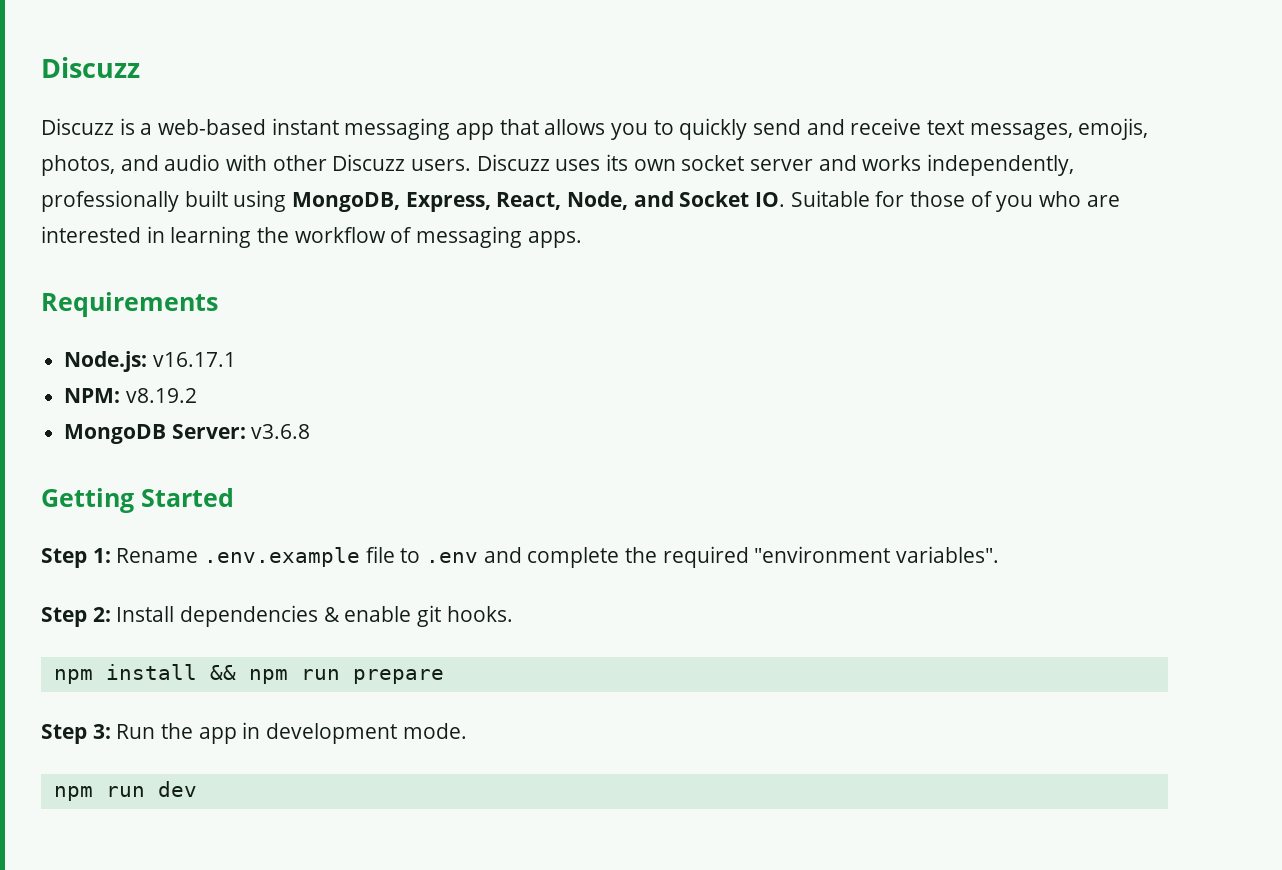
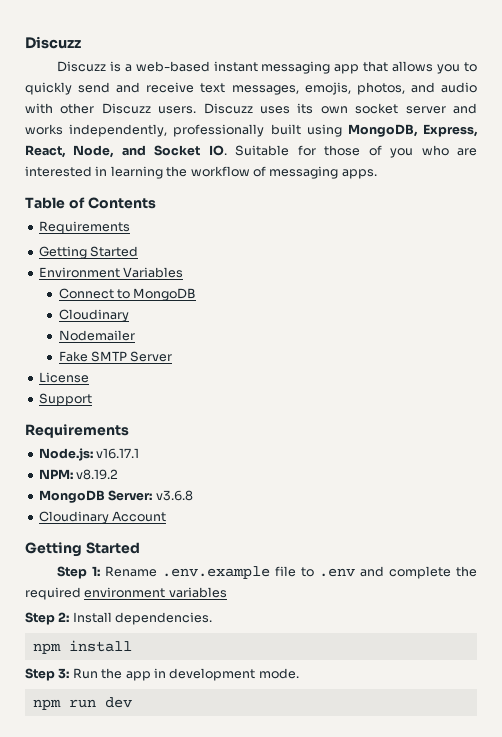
(582, 239) none -> [25,197,156,209] [38,221,130,234] [38,246,139,259] [38,267,184,278] [58,288,197,301] [58,309,129,322] [58,330,135,341] [58,351,173,362] [38,372,89,383] [38,393,92,406] // Table of Contents // Requirements // Getting Started // Environment Variables // Connect to MongoDB // Cloudinary // Nodemailer // Fake SMTP Server // License // Support
(311, 431) none -> [38,511,167,524] // Cloudinary Account
[754,546,1000,563] "environment variables". -> [84,587,227,598] environment variables
[180,605,513,627] [53,664,444,684] dependencies & enable git hooks. // npm install && npm run prepare -> [115,612,213,625] [32,640,132,654] dependencies. // npm install

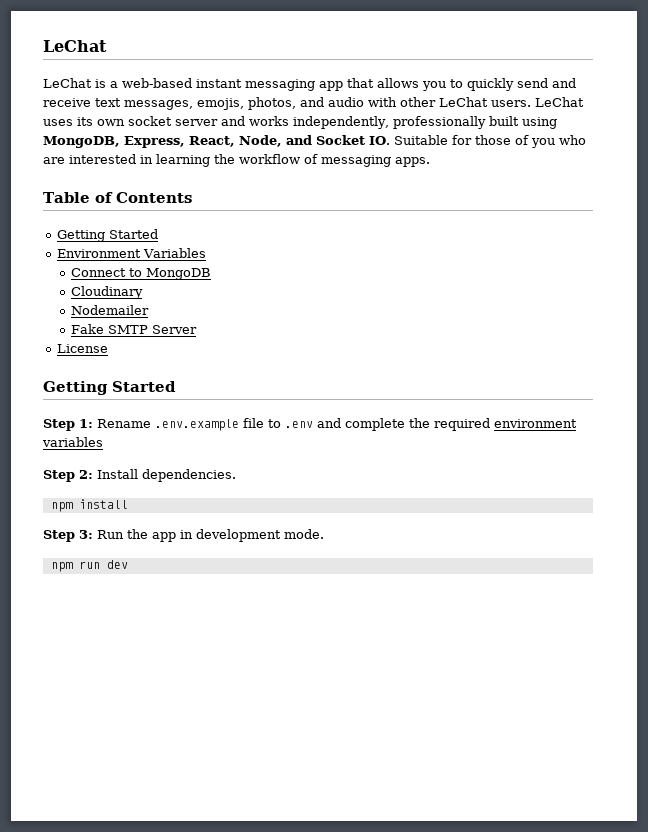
[25,36,81,49] [56,61,106,72] Discuzz // Discuzz -> [43,40,107,52] [43,78,92,88] LeChat // LeChat
[101,103,253,114] Discuzz users. Discuzz -> [439,97,584,107] LeChat users. LeChat
[38,221,130,234] // Requirements -> (192, 197) none
[38,393,92,406] [25,424,129,438] [38,448,140,461] [38,469,119,480] [38,490,193,503] [38,511,167,524] // Support // Requirements // Node.js: v16.17.1 // NPM: v8.19.2 // MongoDB Server: v3.6.8 // Cloudinary Account -> (108, 348) none

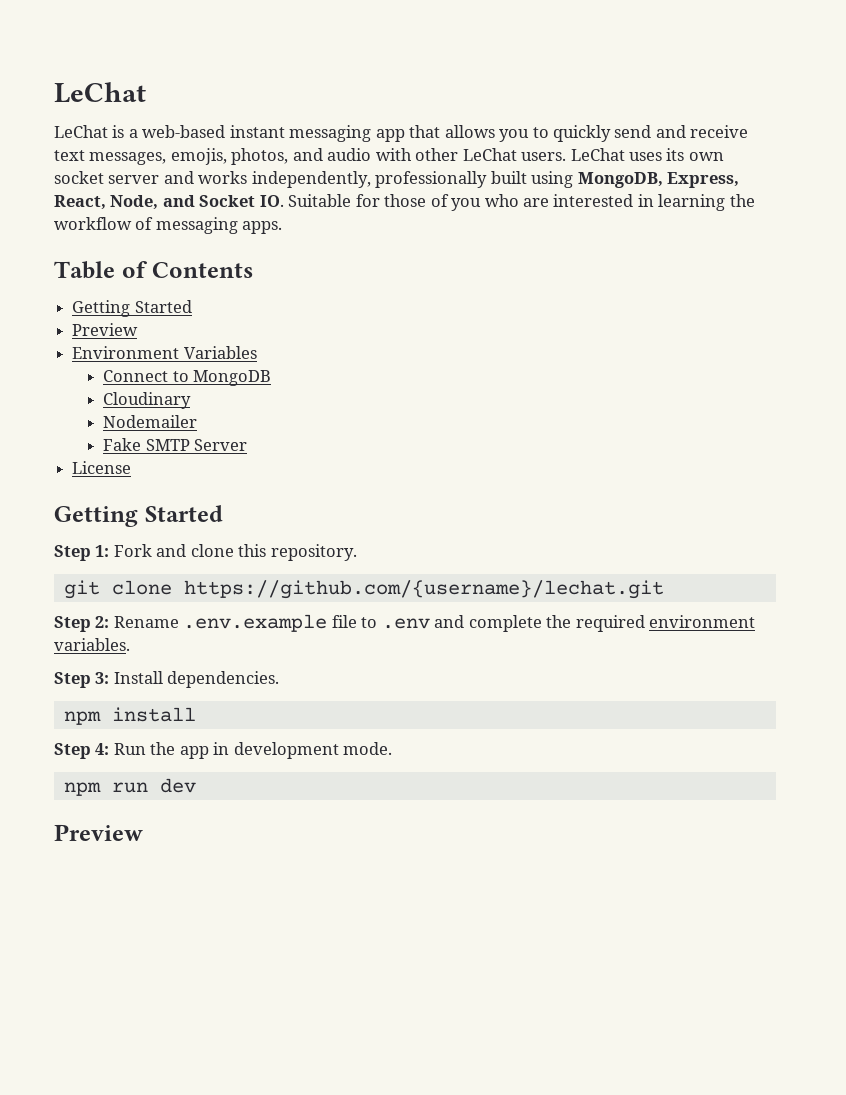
(158, 234) none -> [72,323,139,336] // Preview
(93, 423) none -> [113,544,357,561] [63,580,664,599] [54,616,110,632] Fork and clone this repository. // git clone https://github.com/{username}/lechat.git // Step 2:
[42,437,103,447] [43,470,93,482] variables // Step 2: -> [54,638,130,651] [54,672,110,688] variables. // Step 3:
[79,530,93,539] 3: -> [95,743,110,755] 4:
(128, 564) none -> [54,824,143,841] // Preview

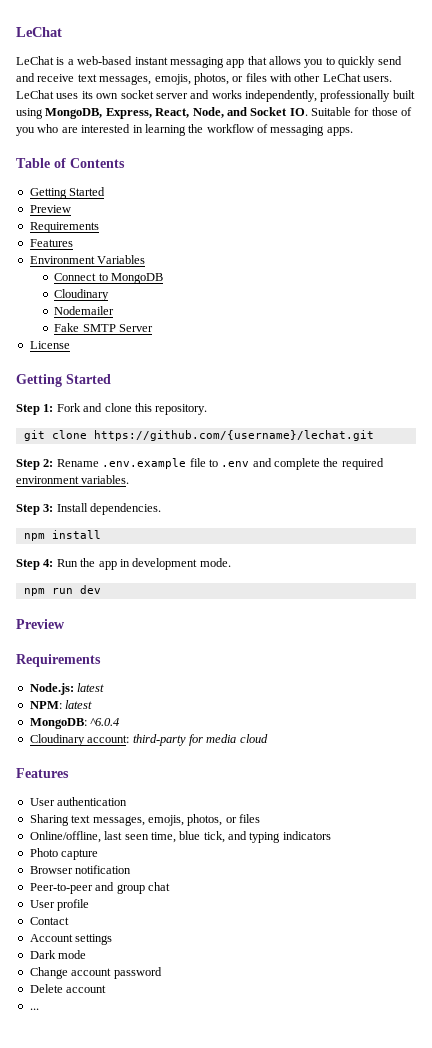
[292,148,372,161] and audio -> [232,73,267,82] or files
(139, 329) none -> [29,222,99,233] [29,239,73,247] // Requirements // Features
(143, 832) none -> [16,654,101,667] [29,683,105,695] [29,700,93,709] [29,718,120,729] [29,734,268,746] [16,768,69,778] [29,797,128,806] [29,814,260,826] [29,831,331,843] [29,848,99,860] [29,865,132,874] [29,882,170,894] [29,899,90,911] [29,917,69,925] [29,934,113,945] [29,950,87,959] [29,967,162,979] [29,984,107,993] [29,1008,39,1010] // Requirements // Node.js: latest // NPM: latest // MongoDB: ^6.0.4 // Cloudinary account: third-party for media cloud // Features // User authentication // Sharing text messages, emojis, photos, or files // Online/offline, last seen time, blue tick, and typing indicators // Photo capture // Browser notification // Peer-to-peer and group chat // User profile // Contact // Account settings // Dark mode // Change account password // Delete account // ...

